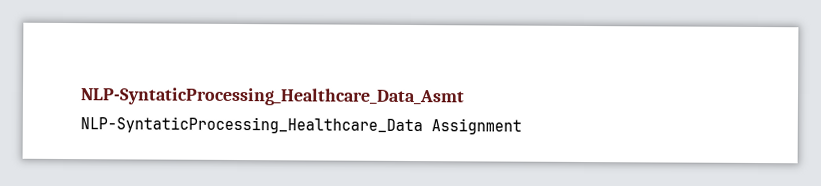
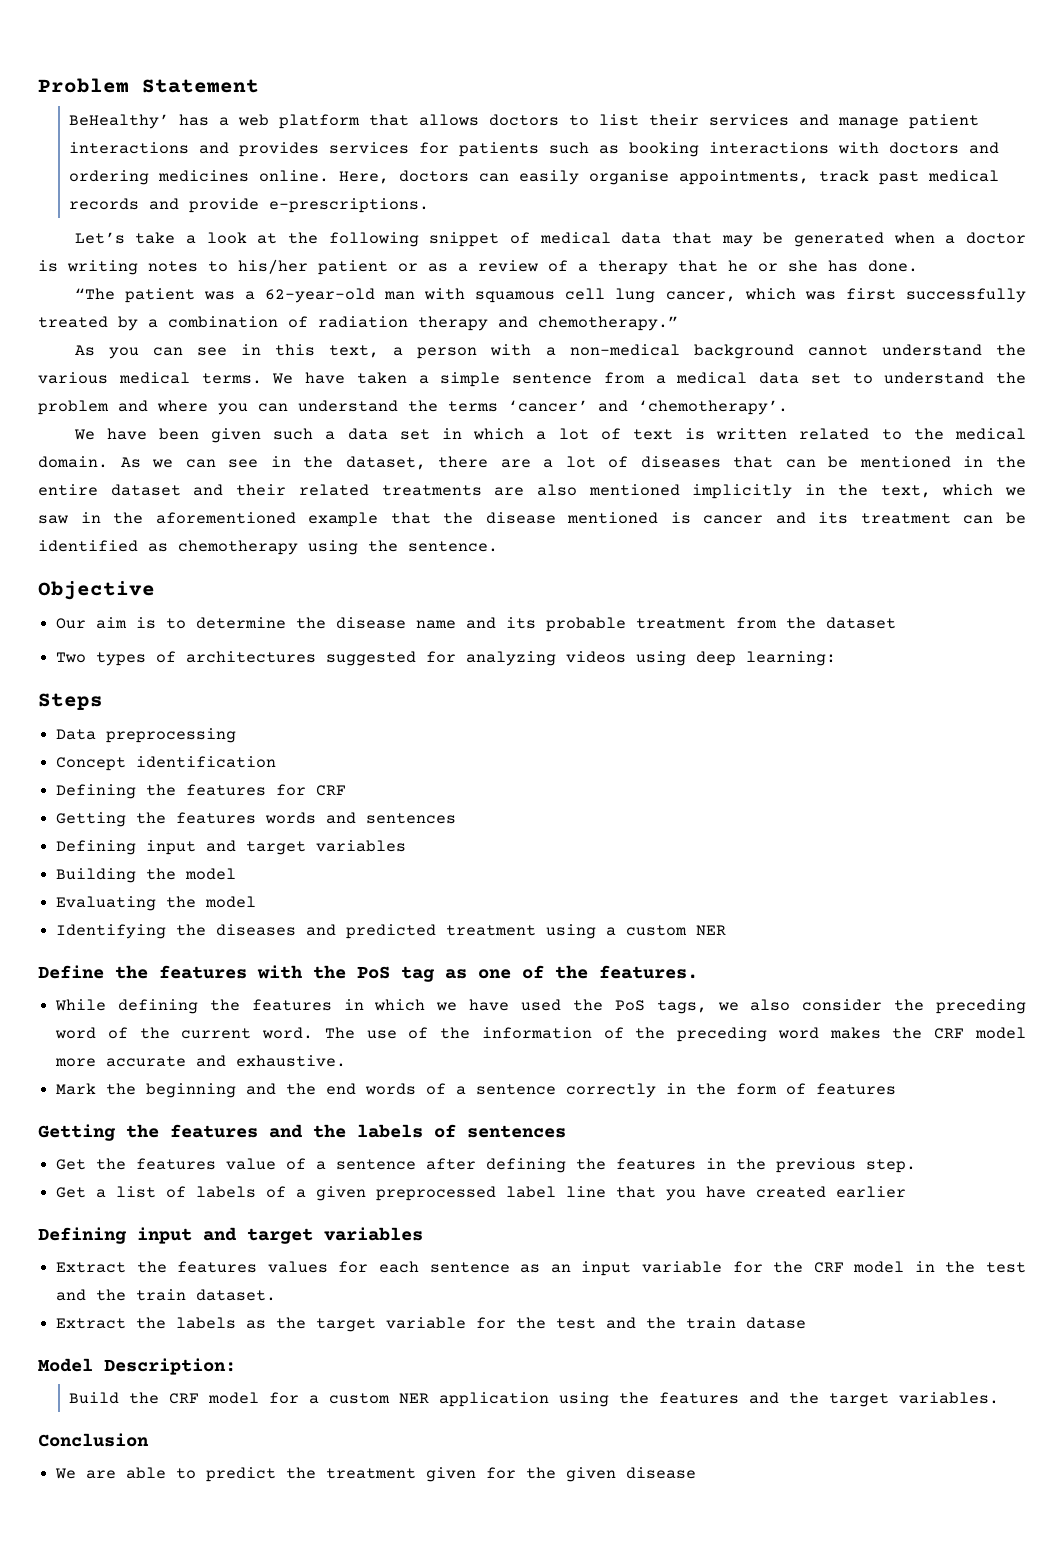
[80,87,465,107] [80,116,522,135] NLP-SyntaticProcessing_Healthcare_Data_Asmt // NLP-SyntaticProcessing_Healthcare_Data Assignment -> [38,78,259,93] [69,114,980,129] [69,142,1000,157] [69,170,1000,185] [69,198,430,213] [74,232,1026,247] [38,259,918,275] [74,288,1026,303] [38,316,678,331] [74,344,1026,359] [38,372,1026,387] [38,400,788,415] [73,428,1026,443] [38,456,1026,470] [38,484,1026,499] [38,512,1026,527] [38,540,498,555] [38,581,155,600] [56,617,897,632] [56,651,837,666] [38,693,103,710] [56,728,237,743] [56,756,277,771] [56,784,347,799] [56,812,457,827] [56,840,407,855] [56,868,237,883] [56,896,257,911] [56,924,727,939] [38,965,698,982] [55,999,1027,1014] [55,1027,1026,1042] [55,1055,347,1067] [56,1083,897,1098] [38,1124,566,1141] [56,1158,917,1173] [56,1186,907,1201] [38,1227,423,1244] [56,1261,1027,1276] [56,1289,277,1301] [56,1317,807,1332] [38,1358,236,1375] [69,1392,1000,1407] [38,1433,149,1447] [55,1467,697,1482] Problem Statement // BeHealthy’ has a web platform that allows doctors to list their services and manage patient interactions and provides services for patients such as booking interactions with doctors and ordering medicines online. Here, doctors can easily organise appointments, track past medical records and provide e-prescriptions. // Let’s take a look at the following snippet of medical data that may be generated when a doctor is writing notes to his/her patient or as a review of a therapy that he or she has done. // “The patient was a 62-year-old man with squamous cell lung cancer, which was first successfully treated by a combination of radiation therapy and chemotherapy.” // As you can see in this text, a person with a non-medical background cannot understand the various medical terms. We have taken a simple sentence from a medical data set to understand the problem and where you can understand the terms ‘cancer’ and ‘chemotherapy’. // We have been given such a data set in which a lot of text is written related to the medical domain. As we can see in the dataset, there are a lot of diseases that can be mentioned in the entire dataset and their related treatments are also mentioned implicitly in the text, which we saw in the aforementioned example that the disease mentioned is cancer and its treatment can be identified as chemotherapy using the sentence. // Objective // Our aim is to determine the disease name and its probable treatment from the dataset // Two types of architectures suggested for analyzing videos using deep learning: // Steps // Data preprocessing // Concept identification // Defining the features for CRF // Getting the features words and sentences // Defining input and target variables // Building the model // Evaluating the model // Identifying the diseases and predicted treatment using a custom NER // Define the features with the PoS tag as one of the features. // While defining the features in which we have used the PoS tags, we also consider the preceding word of the current word. The use of the information of the preceding word makes the CRF model more accurate and exhaustive. // Mark the beginning and the end words of a sentence correctly in the form of features // Getting the features and the labels of sentences // Get the features value of a sentence after defining the features in the previous step. // Get a list of labels of a given preprocessed label line that you have created earlier // Defining input and target variables // Extract the features values for each sentence as an input variable for the CRF model in the test and the train dataset. // Extract the labels as the target variable for the test and the train datase // Model Description: // Build the CRF model for a custom NER application using the features and the target variables. // Conclusion // We are able to predict the treatment given for the given disease

